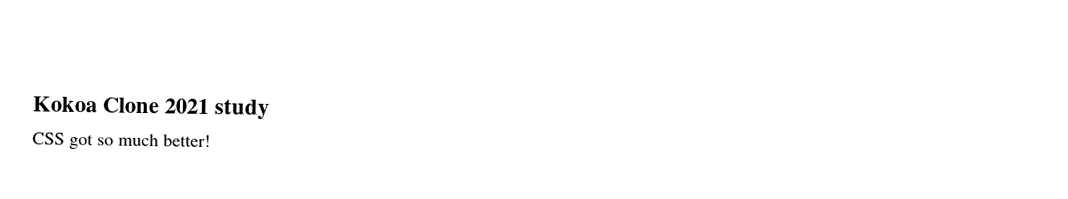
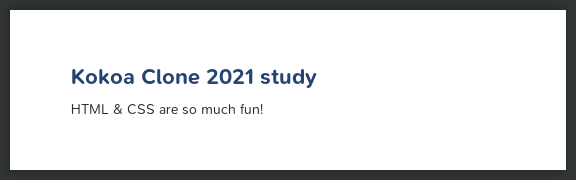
[32,132,94,150] CSS got -> [71,104,178,115] HTML & CSS are
[163,134,211,148] better! -> [240,103,263,114] fun!

